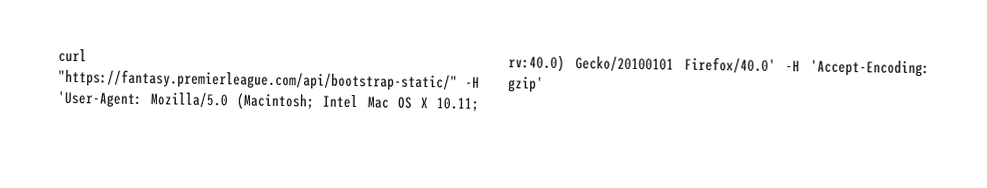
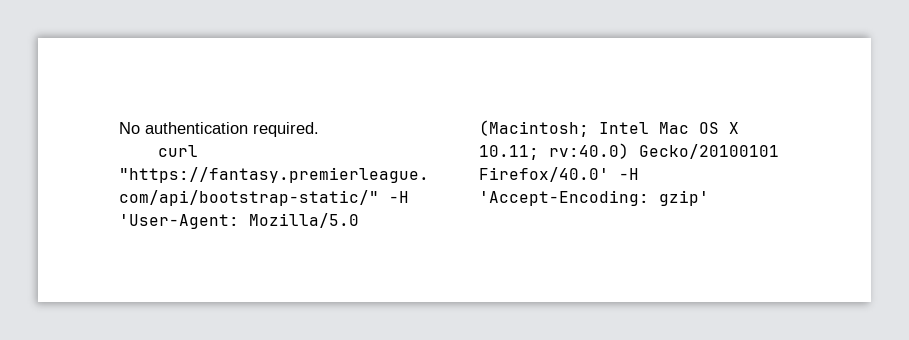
(58, 55) none -> [119,122,319,137] No authentication required. //

